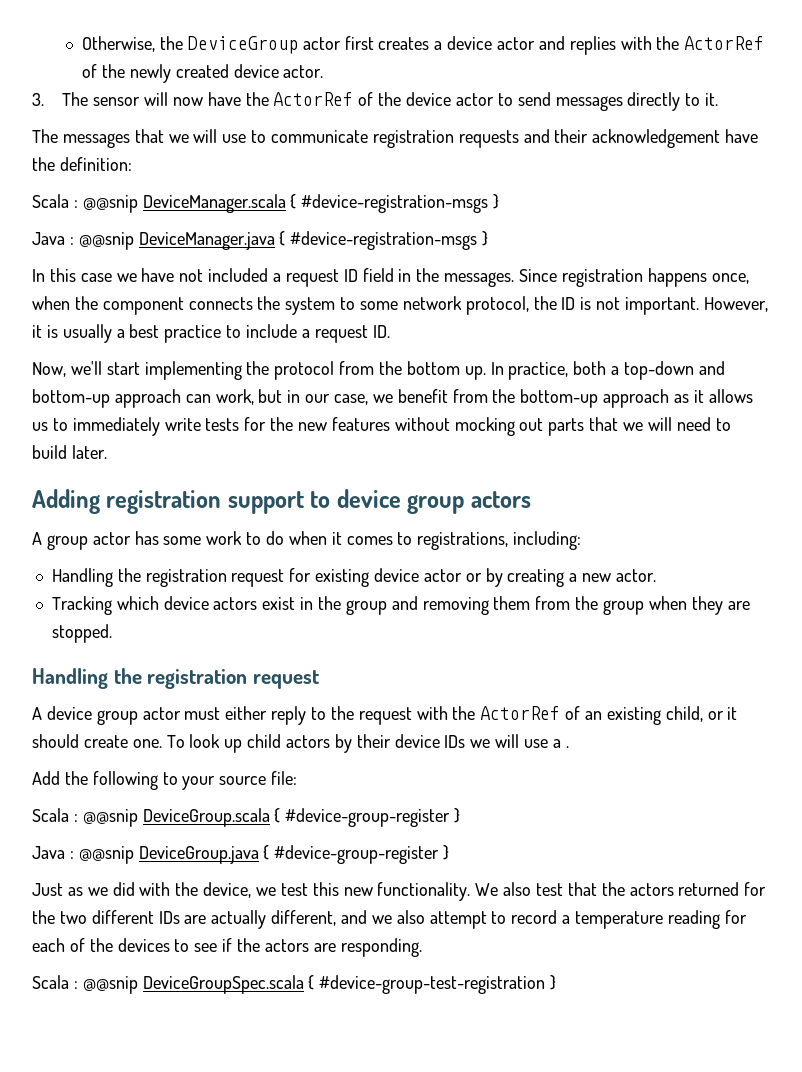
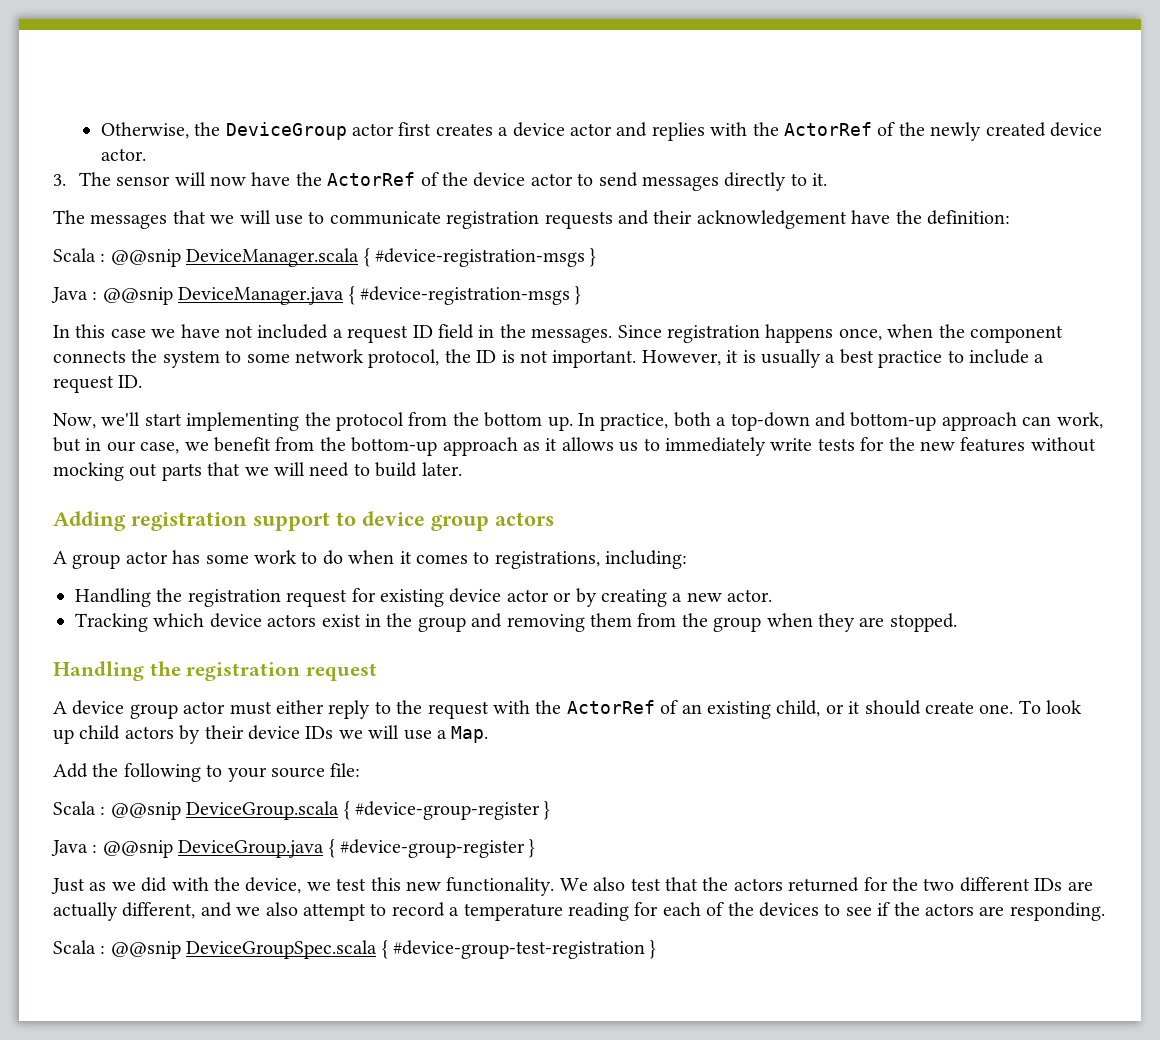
[565,746,569,748] . -> [451,726,489,743] Map.

